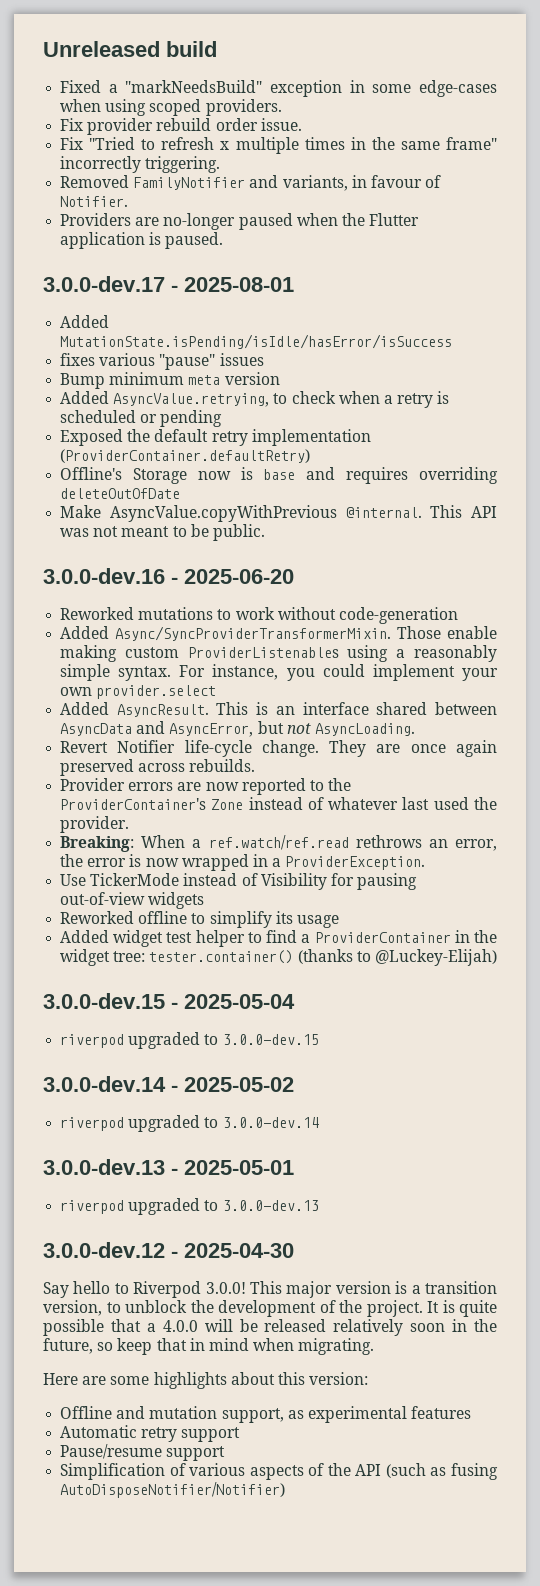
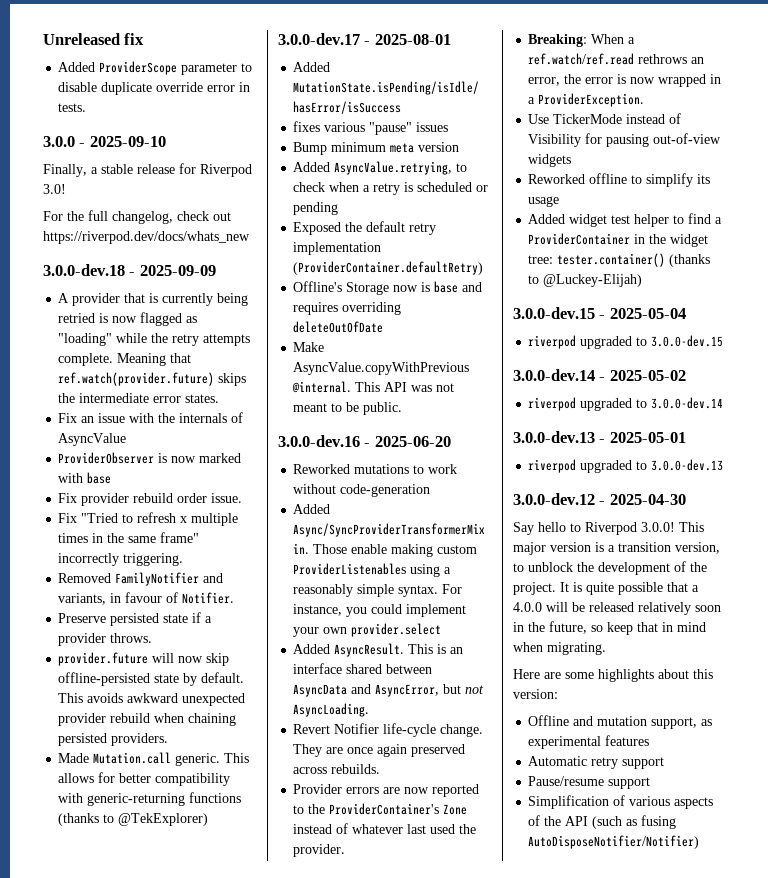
[166,41,217,57] [60,80,497,97] [60,99,282,116] build // Fixed a "markNeedsBuild" exception in some edge-cases when using scoped providers. -> [124,33,145,45] [58,61,253,75] [58,82,251,95] [58,103,87,112] [43,136,166,147] [43,163,252,177] [43,184,66,194] [43,210,231,224] [43,231,250,244] [43,264,216,276] [58,293,249,306] [58,312,198,326] [58,333,251,346] [58,353,192,366] [58,372,247,386] [58,393,220,403] [58,412,244,423] [58,433,127,446] [58,452,242,464] [58,472,112,484] fix // Added ProviderScope parameter to disable duplicate override error in tests. // 3.0.0 - 2025-09-10 // Finally, a stable release for Riverpod 3.0! // For the full changelog, check out https://riverpod.dev/docs/whats_new // 3.0.0-dev.18 - 2025-09-09 // A provider that is currently being retried is now flagged as "loading" while the retry attempts complete. Meaning that ref.watch(provider.future) skips the intermediate error states. // Fix an issue with the internals of AsyncValue // ProviderObserver is now marked with base
[60,213,420,230] [60,232,224,249] Providers are no-longer paused when the Flutter application is paused. -> [58,612,213,626] [58,633,153,646] [58,652,230,666] [58,672,245,686] [58,693,246,706] [58,713,237,726] [58,733,169,746] [58,752,250,766] [58,772,231,786] [58,792,242,806] [58,813,209,826] Preserve persisted state if a provider throws. // provider.future will now skip offline-persisted state by default. This avoids awkward unexpected provider rebuild when chaining persisted providers. // Made Mutation.call generic. This allows for better compatibility with generic-returning functions (thanks to @TekExplorer)

